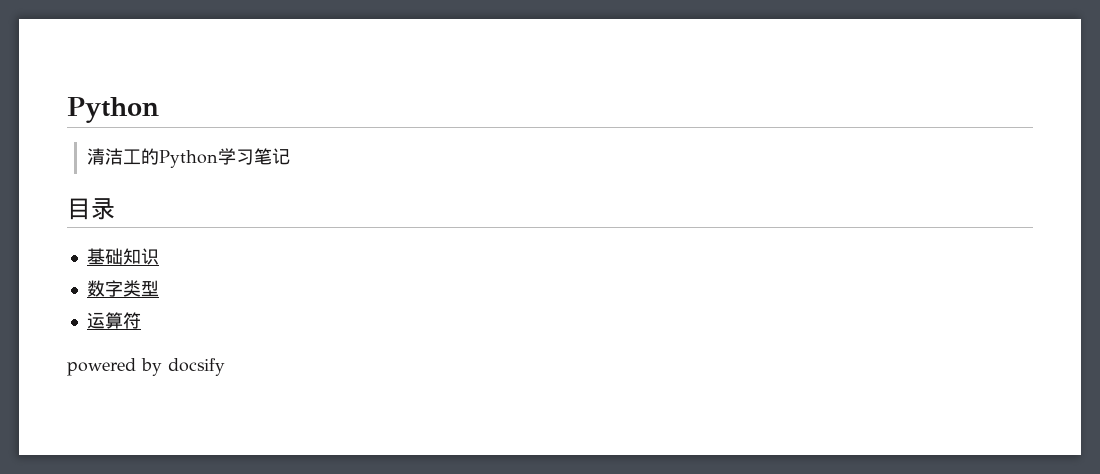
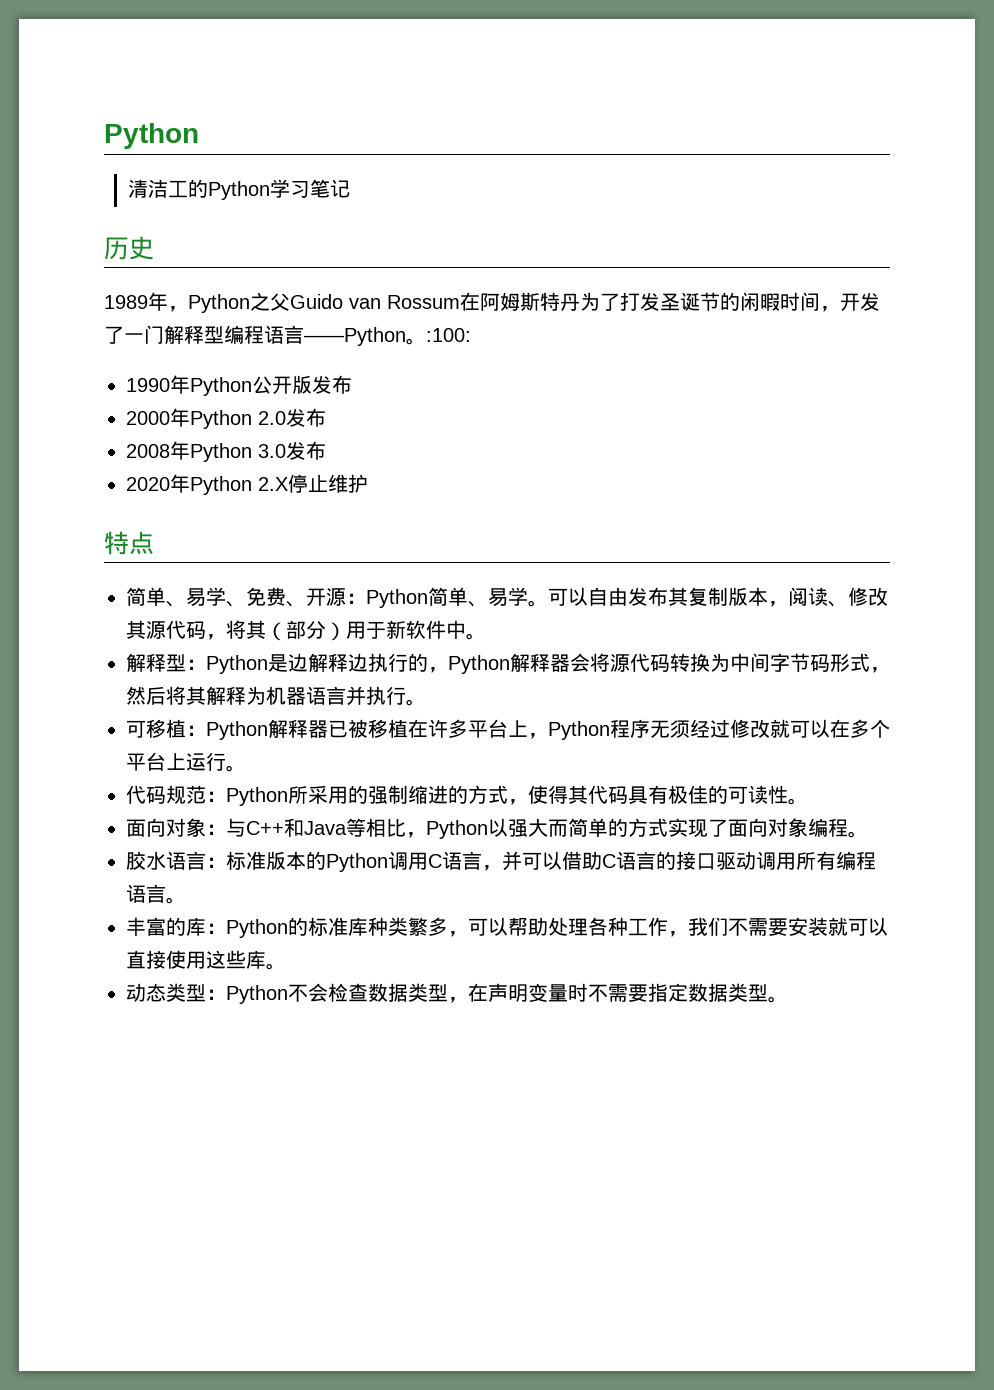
[67,198,115,220] [86,248,159,265] [86,280,159,297] [86,312,141,329] [67,358,225,376] 目录 // 基础知识 // 数字类型 // 运算符 // powered by docsify -> [104,236,154,260] [104,292,880,313] [104,325,471,346] [126,375,352,396] [126,408,326,429] [126,441,326,462] [126,474,368,495] [104,531,154,555] [126,587,888,608] [126,620,486,641] [126,653,890,674] [126,686,426,706] [126,719,890,740] [126,752,246,772] [126,785,808,806] [126,818,868,839] [126,851,876,872] [126,884,186,904] [126,917,888,938] [126,950,286,970] [126,983,788,1004] 历史 // 1989年，Python之父Guido van Rossum在阿姆斯特丹为了打发圣诞节的闲暇时间，开发了一门解释型编程语言——Python。:100: // 1990年Python公开版发布 // 2000年Python 2.0发布 // 2008年Python 3.0发布 // 2020年Python 2.X停止维护 // 特点 // 简单、易学、免费、开源：Python简单、易学。可以自由发布其复制版本，阅读、修改其源代码，将其（部分）用于新软件中。 // 解释型：Python是边解释边执行的，Python解释器会将源代码转换为中间字节码形式，然后将其解释为机器语言并执行。 // 可移植：Python解释器已被移植在许多平台上，Python程序无须经过修改就可以在多个平台上运行。 // 代码规范：Python所采用的强制缩进的方式，使得其代码具有极佳的可读性。 // 面向对象：与C++和Java等相比，Python以强大而简单的方式实现了面向对象编程。 // 胶水语言：标准版本的Python调用C语言，并可以借助C语言的接口驱动调用所有编程语言。 // 丰富的库：Python的标准库种类繁多，可以帮助处理各种工作，我们不需要安装就可以直接使用这些库。 // 动态类型：Python不会检查数据类型，在声明变量时不需要指定数据类型。

